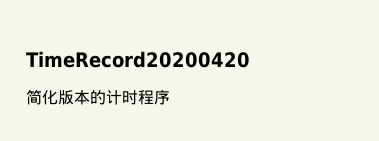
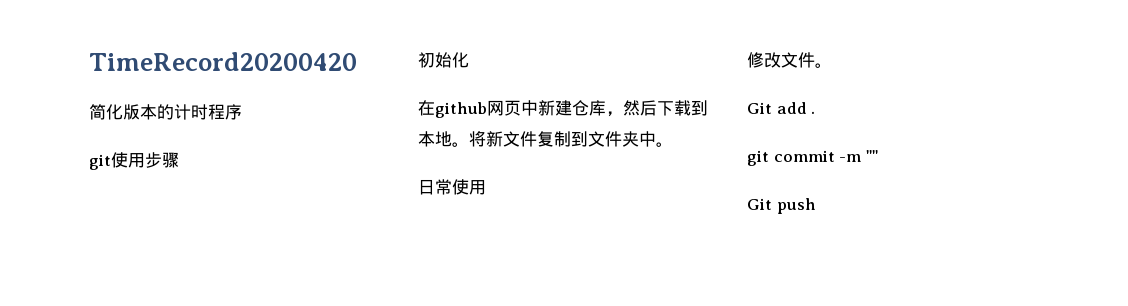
(170, 97) none -> [89,152,179,170] [418,52,469,68] [418,100,708,118] [418,131,673,147] [418,179,486,195] [747,52,832,68] [747,102,816,114] [747,150,878,166] [747,198,816,214] // git使用步骤 // 初始化 // 在github网页中新建仓库，然后下载到本地。将新文件复制到文件夹中。 // 日常使用 // 修改文件。 // Git add . // git commit -m "" // Git push

